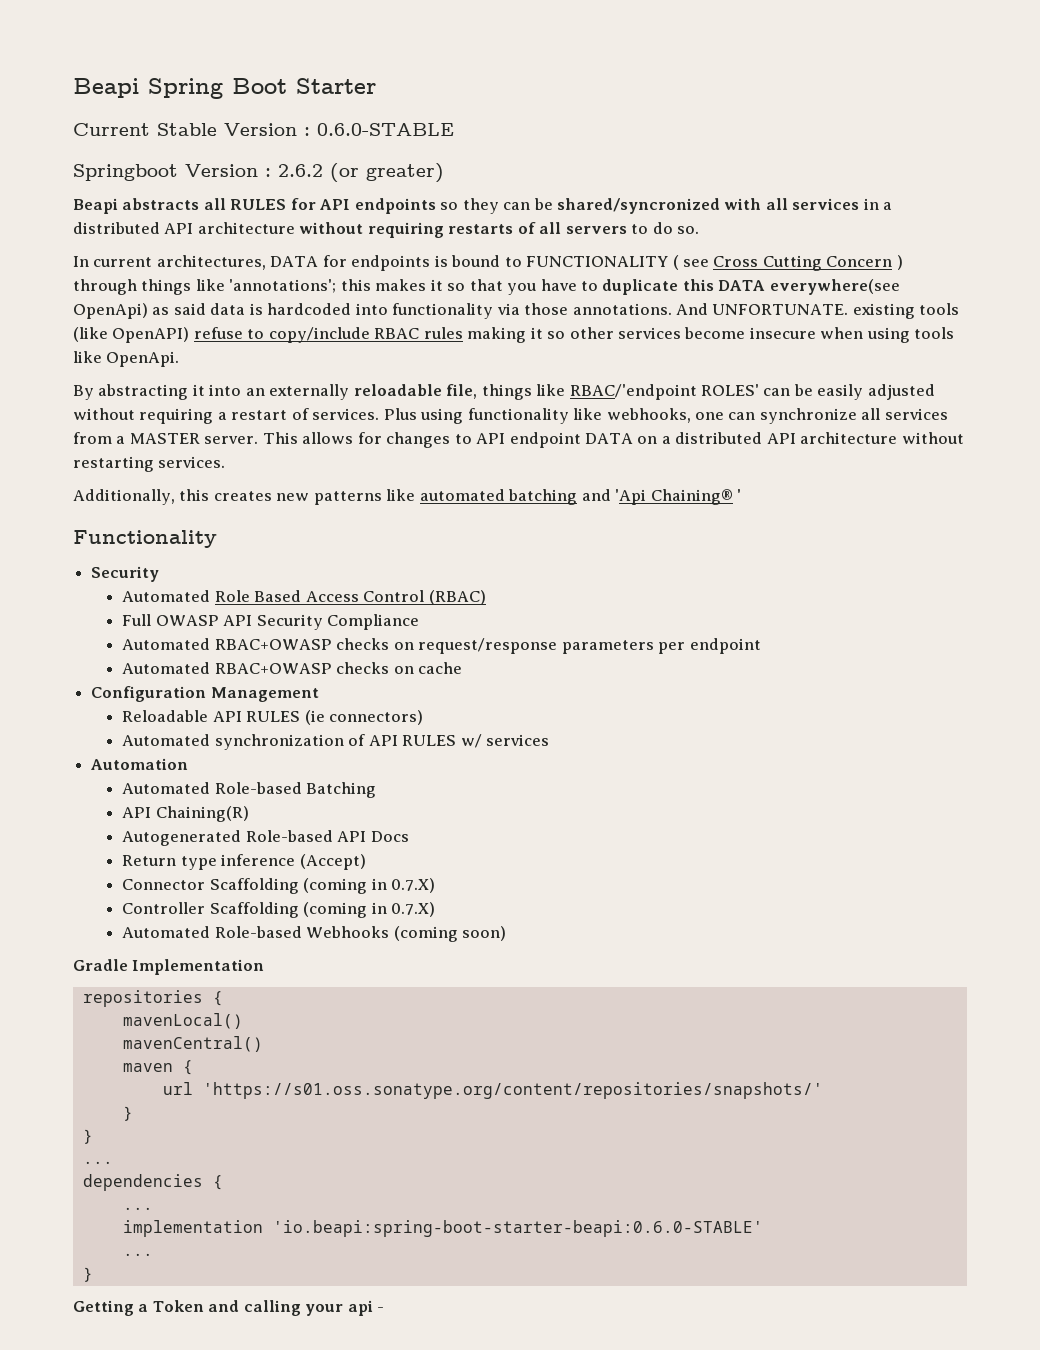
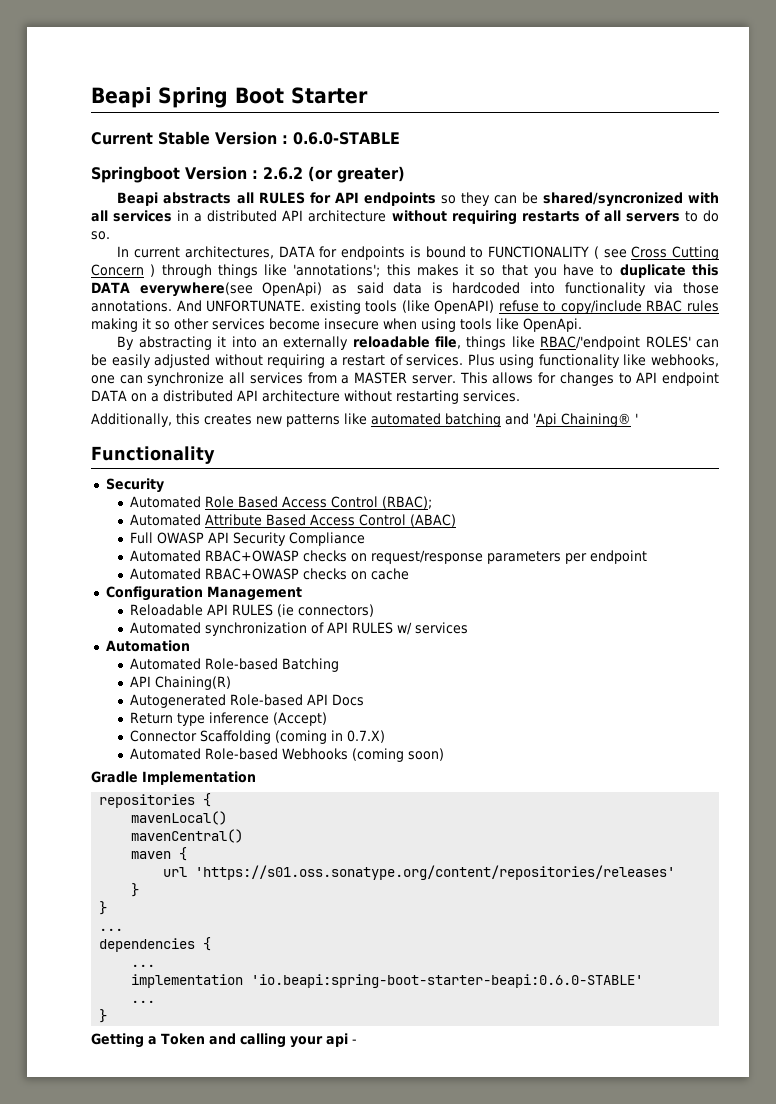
[428,590,486,605] (RBAC) -> [382,496,433,509] [130,514,457,527] (RBAC); // Automated Attribute Based Access Control (ABAC)
[122,902,436,918] // Controller Scaffolding (coming in 0.7.X) -> (386, 736) none
[202,1082,823,1099] 'https://s01.oss.sonatype.org/content/repositories/snapshots/' -> [195,865,676,880] 'https://s01.oss.sonatype.org/content/repositories/releases'

